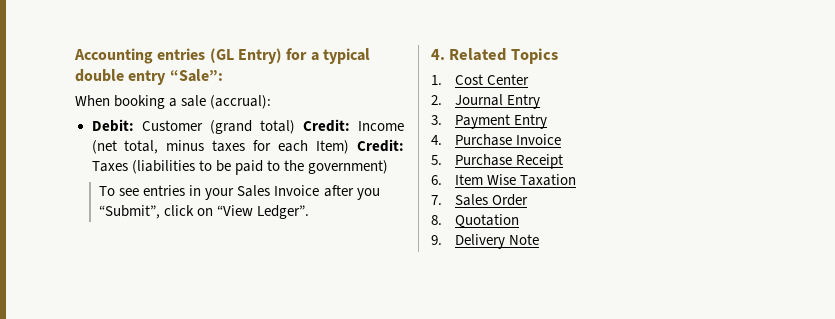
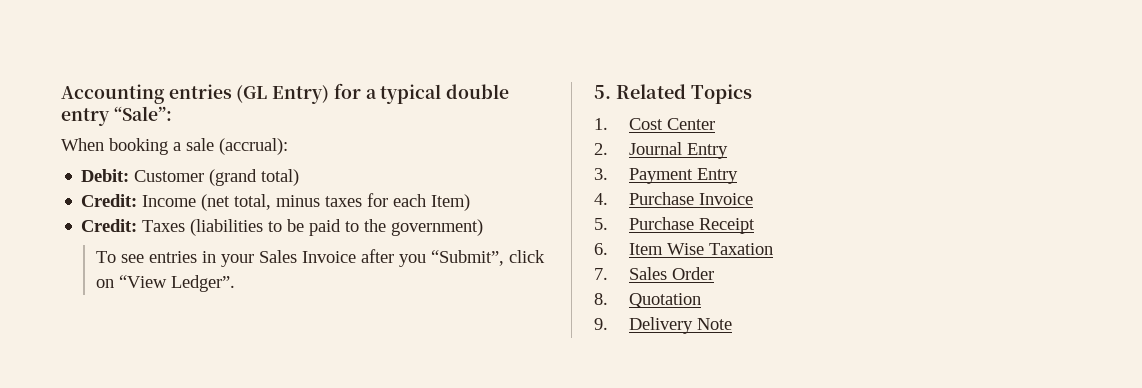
(295, 127) none -> (300, 177) //
(350, 147) none -> (471, 202) //
[431,49,445,60] 4. -> [594,85,611,99] 5.

